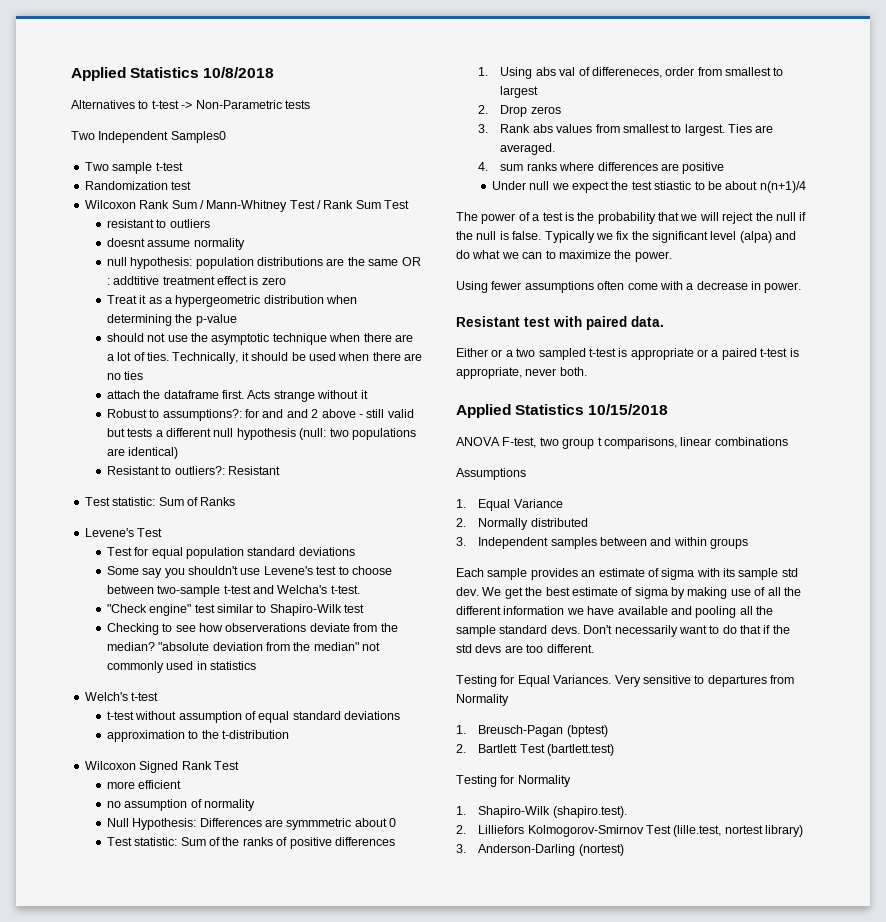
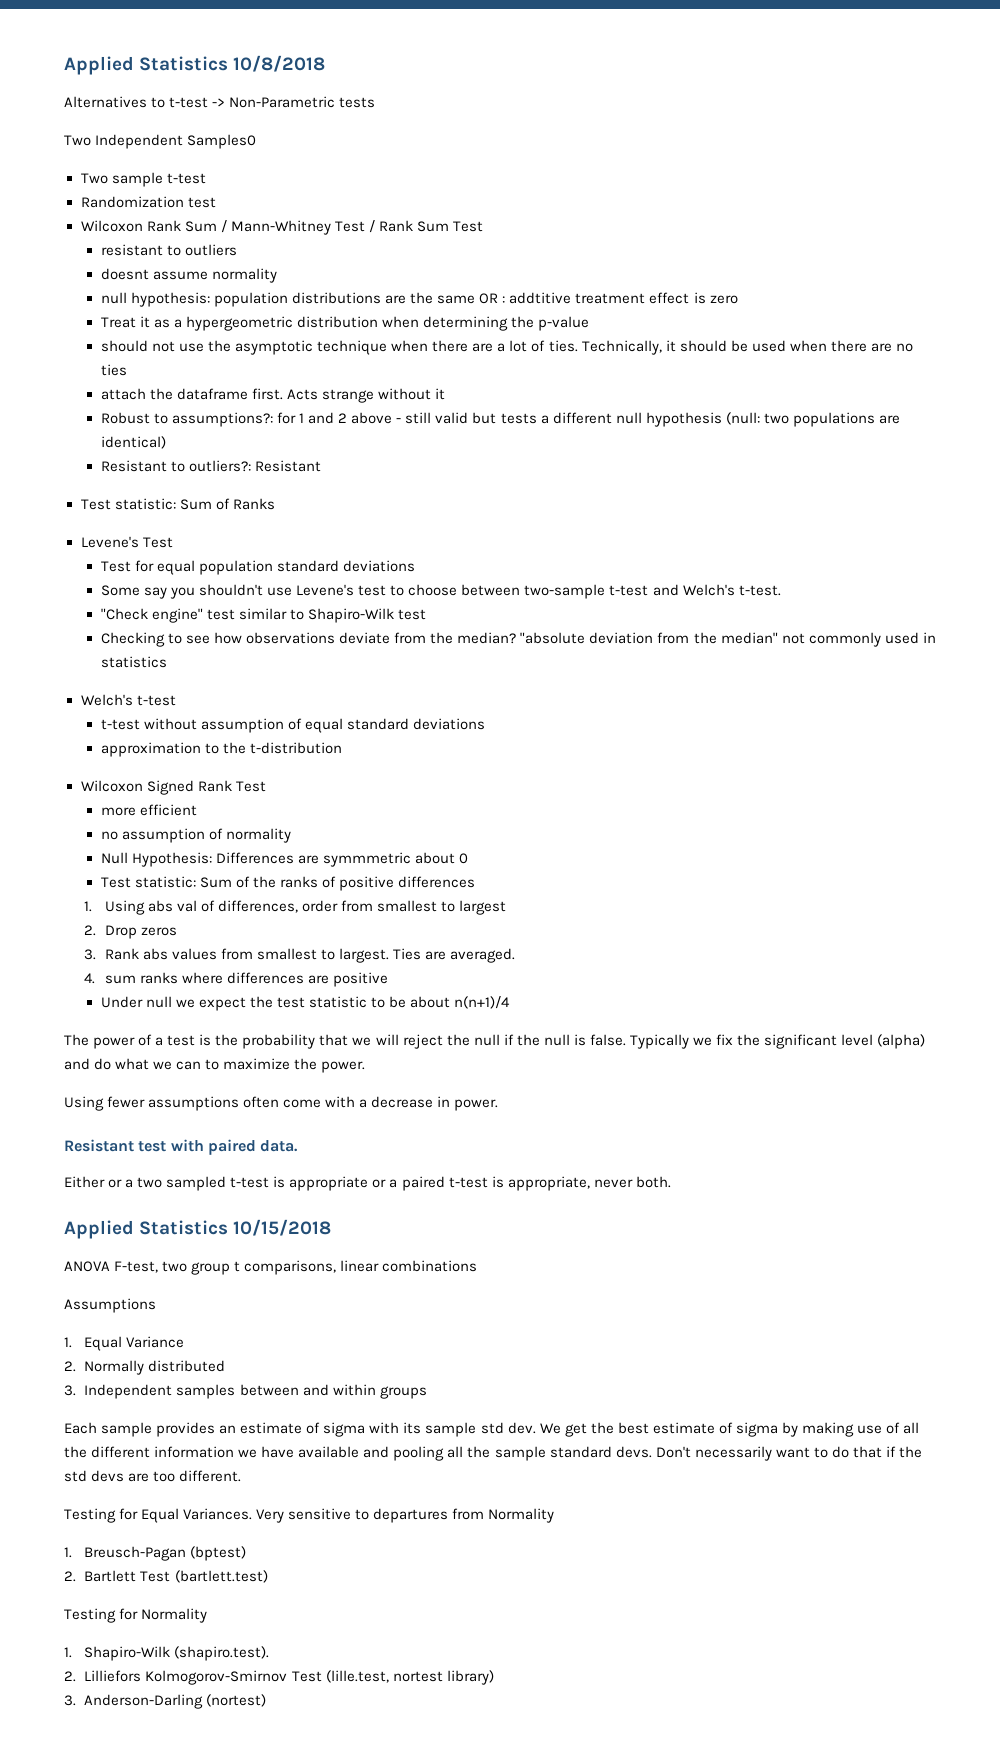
[262,409,284,418] and -> [299,413,305,423] 1
[277,585,328,594] Welcha's -> [682,584,735,596] Welch's
[225,623,307,632] observerations -> [246,632,336,644] observations
[591,67,662,78] differeneces, -> [218,900,299,913] differences,
[654,181,692,190] stiastic -> [309,996,368,1008] statistic
[739,231,772,243] (alpa) -> [877,1034,926,1049] (alpha)

